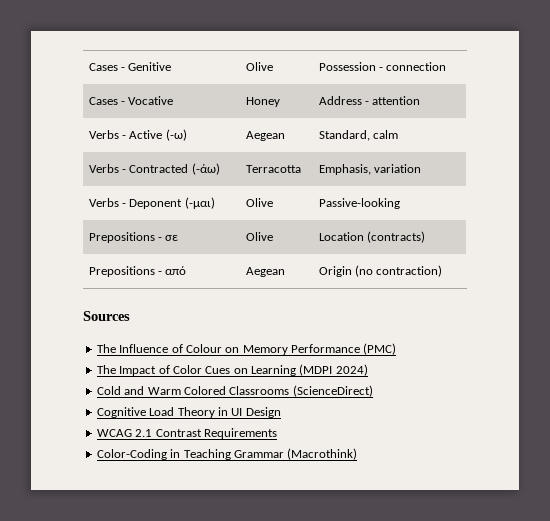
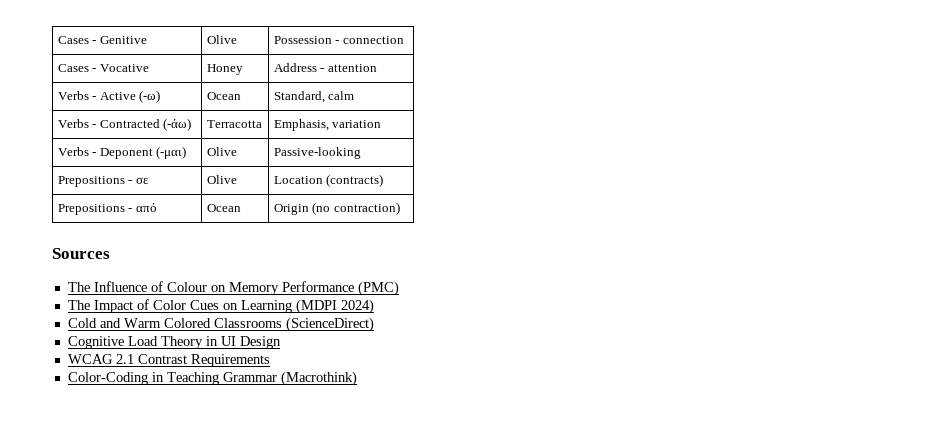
[245,131,285,141] Aegean -> [206,92,241,100] Ocean
[245,267,285,277] Aegean -> [206,204,241,212] Ocean

